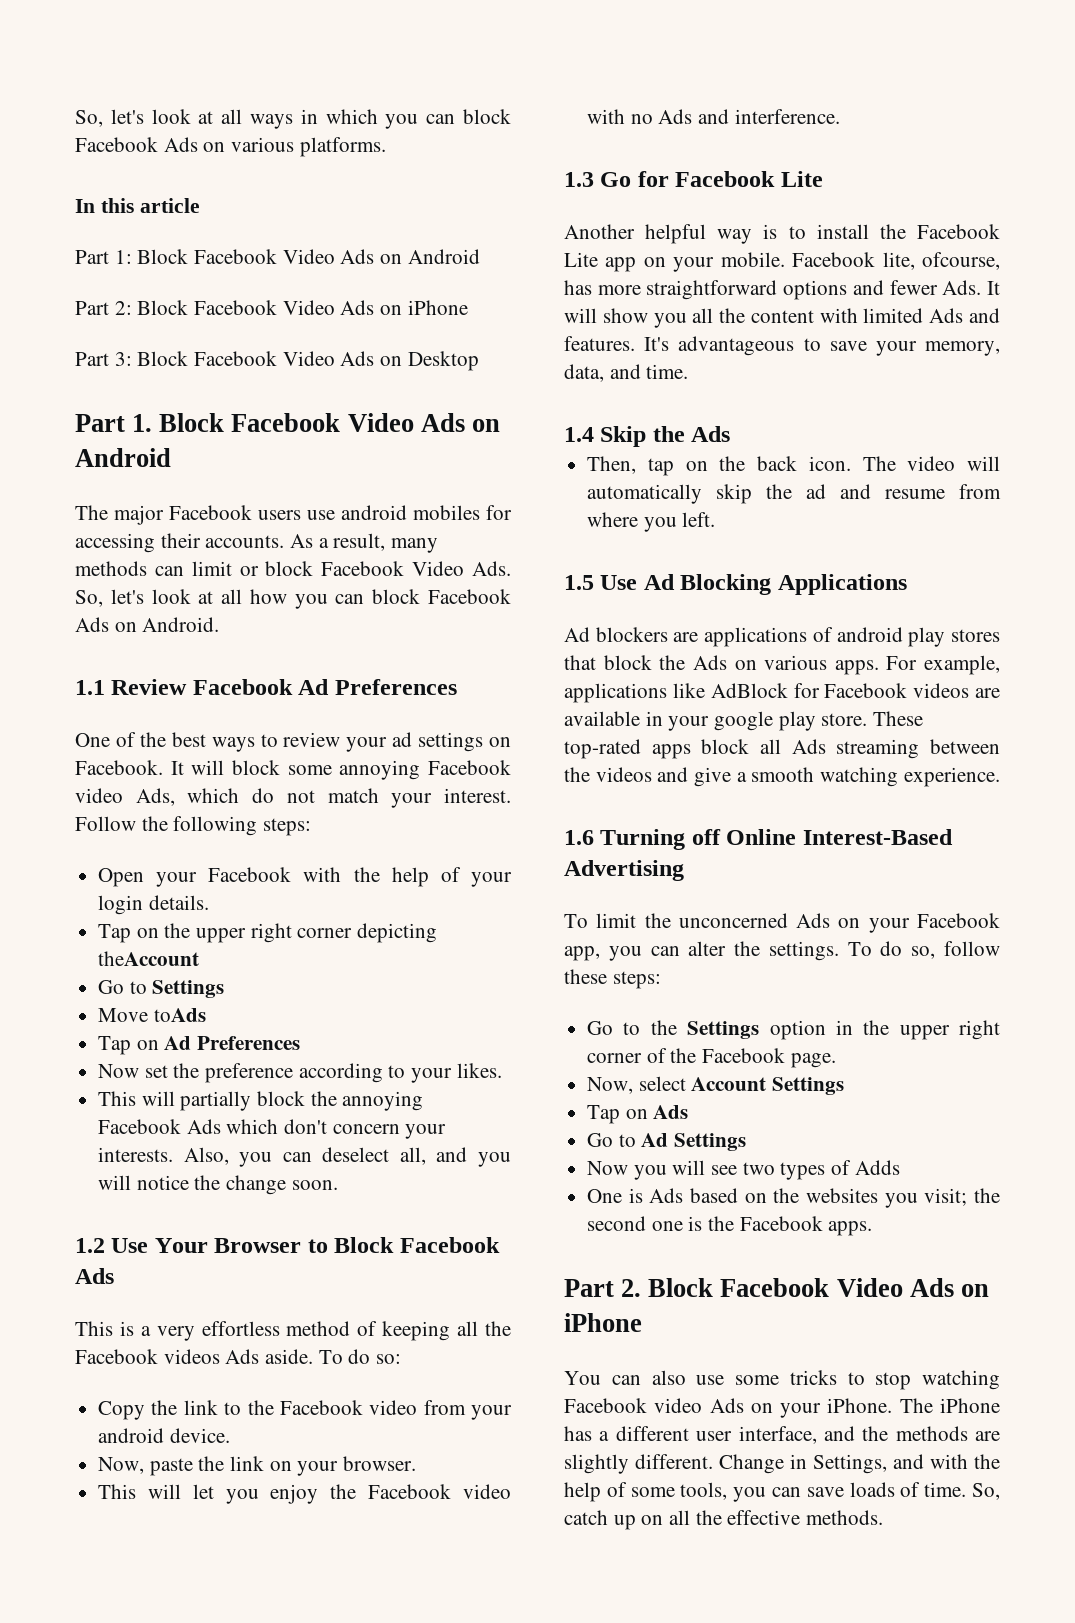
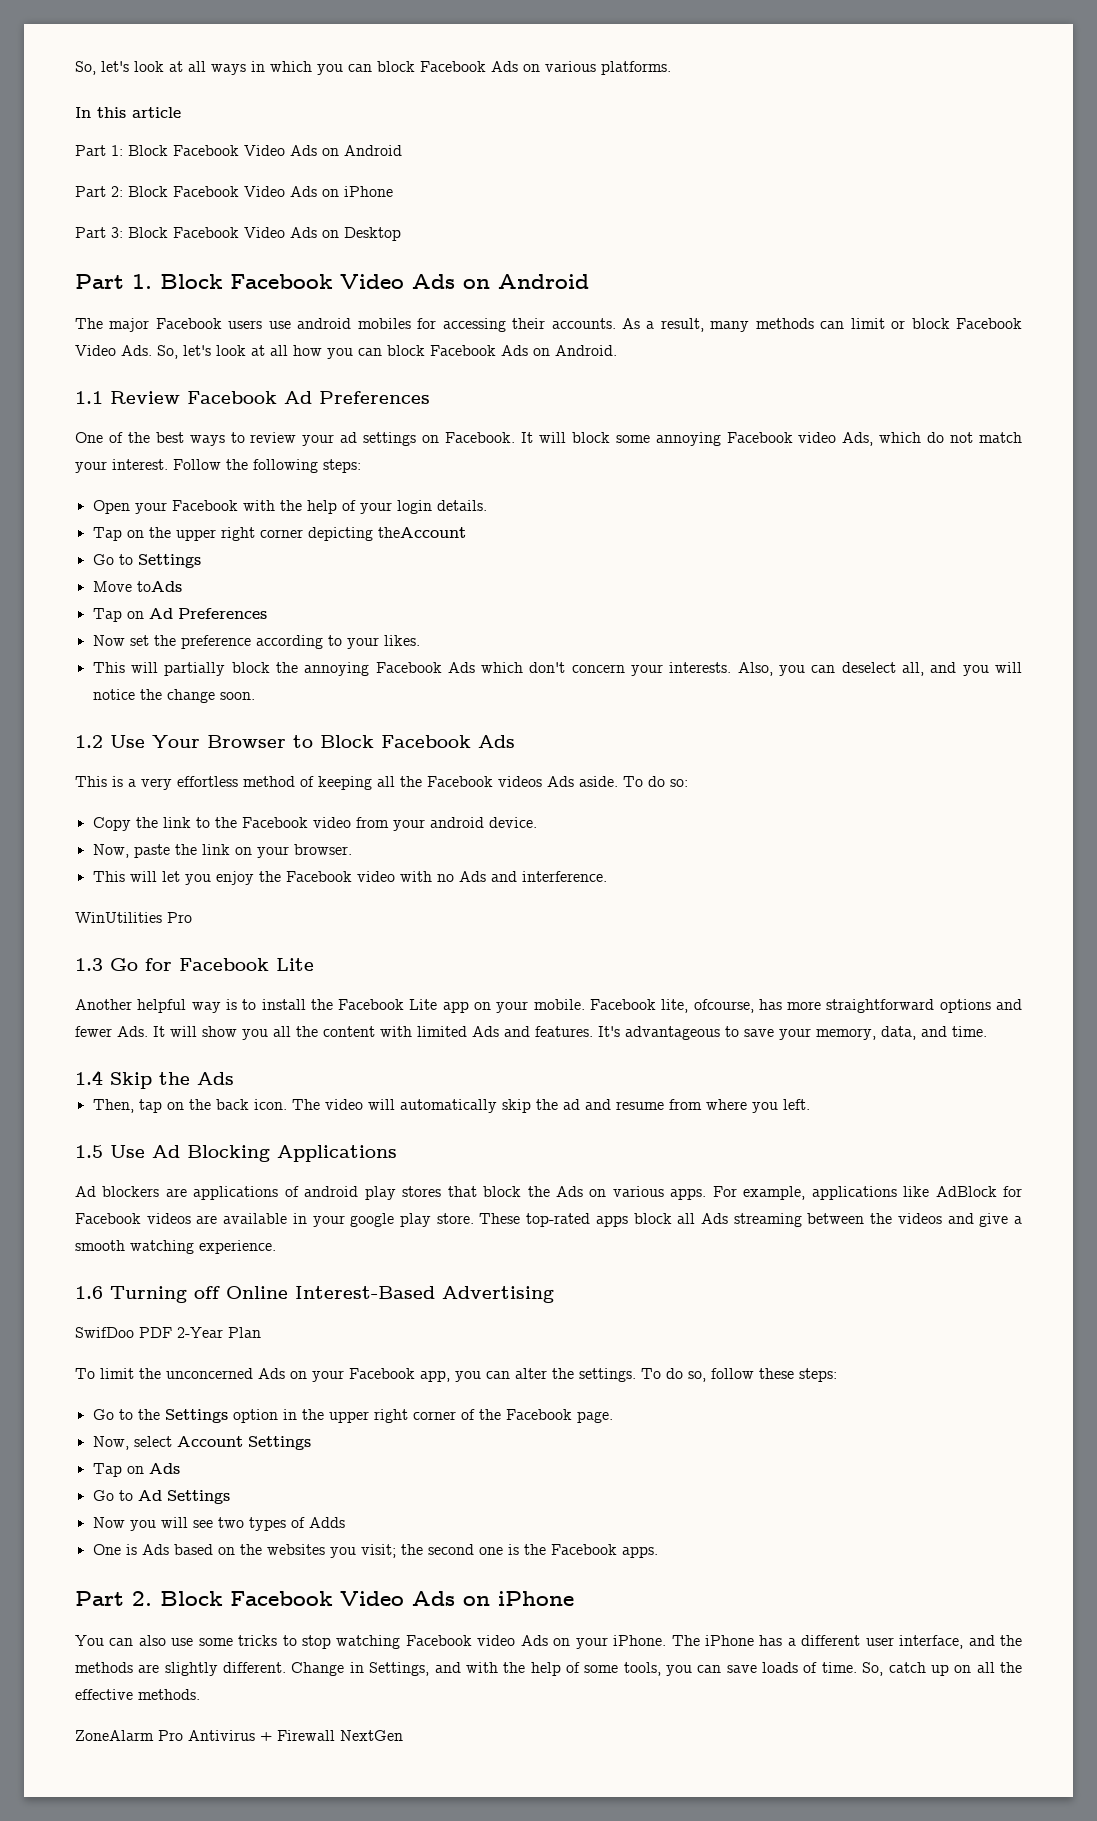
(840, 116) none -> [75,912,192,923] // WinUtilities Pro
(684, 870) none -> [75,1327,261,1338] // SwifDoo PDF 2-Year Plan
(884, 1517) none -> [75,1730,403,1741] // ZoneAlarm Pro Antivirus + Firewall NextGen

